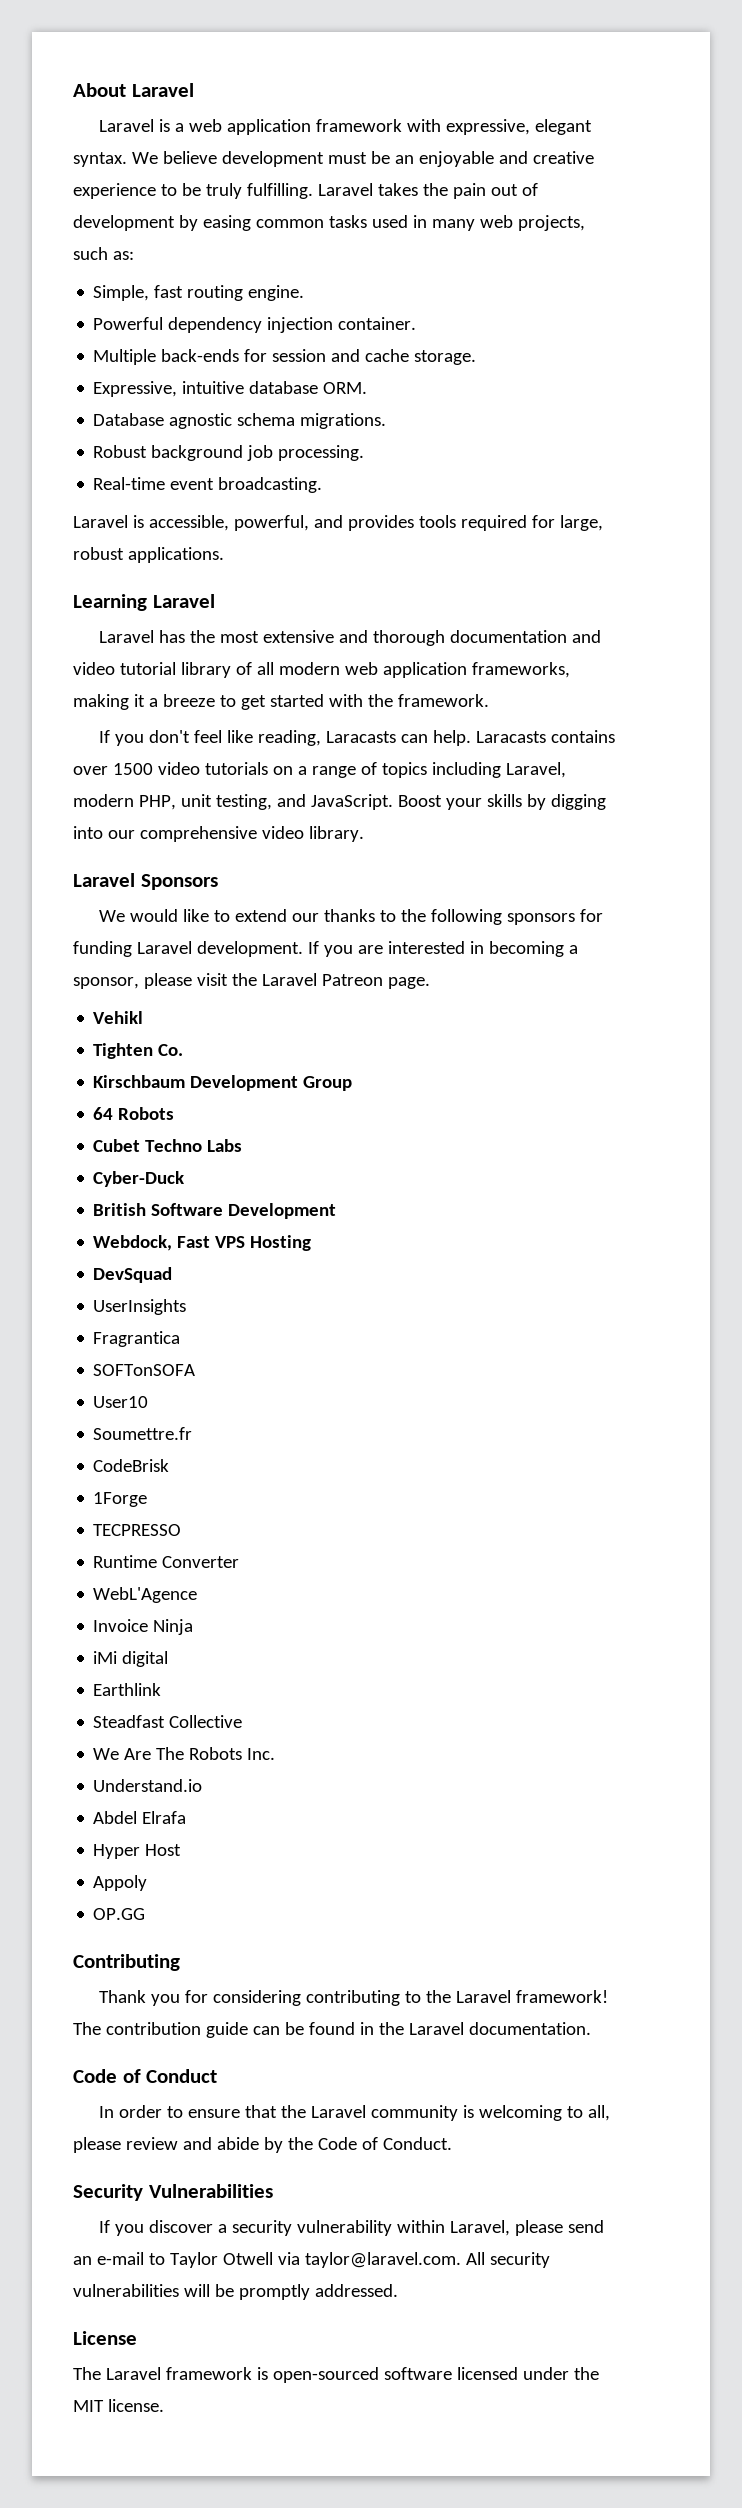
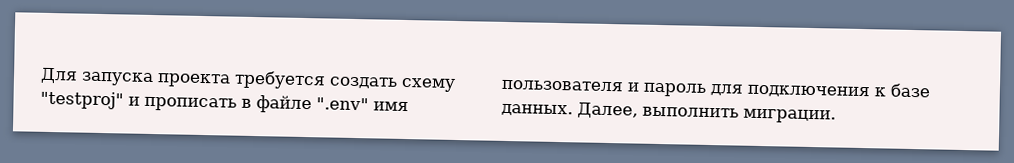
[73,83,194,97] [98,119,592,135] [73,151,594,167] [73,183,538,199] [73,215,585,231] [73,247,134,260] [93,285,305,301] [93,317,417,333] [93,349,477,365] [93,381,368,397] [93,413,387,429] [93,445,365,461] [93,477,323,493] [73,515,603,531] [73,547,224,563] [73,594,215,611] [98,630,601,646] [73,662,570,678] [73,694,489,710] [98,730,615,746] [73,762,566,778] [73,794,606,810] [73,826,364,842] [73,873,218,890] [98,909,603,925] [73,941,578,957] [73,973,430,989] [93,1011,144,1024] [93,1043,184,1059] [93,1075,353,1091] [93,1107,175,1120] [93,1139,243,1152] [93,1171,185,1187] [93,1203,337,1219] [93,1235,312,1251] [93,1267,173,1283] [93,1299,187,1315] [93,1331,181,1347] [93,1364,196,1376] [93,1396,149,1408] [93,1427,193,1440] [93,1459,170,1472] [93,1492,148,1507] [93,1524,182,1536] [93,1555,240,1568] [93,1587,198,1603] [93,1619,194,1635] [93,1651,169,1667] [93,1683,162,1696] [93,1715,243,1728] [93,1747,276,1760] [93,1779,203,1792] [93,1811,187,1824] [93,1844,182,1859] [93,1875,148,1891] [93,1908,146,1920] [73,1954,180,1971] [98,1990,608,2006] [73,2022,591,2038] [73,2069,218,2083] [98,2105,610,2121] [73,2137,452,2153] [73,2184,273,2201] [98,2220,604,2236] [73,2252,550,2268] [73,2284,398,2300] [73,2331,137,2345] [73,2367,599,2383] [73,2399,164,2412] About Laravel // Laravel is a web application framework with expressive, elegant syntax. We believe development must be an enjoyable and creative experience to be truly fulfilling. Laravel takes the pain out of development by easing common tasks used in many web projects, such as: // Simple, fast routing engine. // Powerful dependency injection container. // Multiple back-ends for session and cache storage. // Expressive, intuitive database ORM. // Database agnostic schema migrations. // Robust background job processing. // Real-time event broadcasting. // Laravel is accessible, powerful, and provides tools required for large, robust applications. // Learning Laravel // Laravel has the most extensive and thorough documentation and video tutorial library of all modern web application frameworks, making it a breeze to get started with the framework. // If you don't feel like reading, Laracasts can help. Laracasts contains over 1500 video tutorials on a range of topics including Laravel, modern PHP, unit testing, and JavaScript. Boost your skills by digging into our comprehensive video library. // Laravel Sponsors // We would like to extend our thanks to the following sponsors for funding Laravel development. If you are interested in becoming a sponsor, please visit the Laravel Patreon page. // Vehikl // Tighten Co. // Kirschbaum Development Group // 64 Robots // Cubet Techno Labs // Cyber-Duck // British Software Development // Webdock, Fast VPS Hosting // DevSquad // UserInsights // Fragrantica // SOFTonSOFA // User10 // Soumettre.fr // CodeBrisk // 1Forge // TECPRESSO // Runtime Converter // WebL'Agence // Invoice Ninja // iMi digital // Earthlink // Steadfast Collective // We Are The Robots Inc. // Understand.io // Abdel Elrafa // Hyper Host // Appoly // OP.GG // Contributing // Thank you for considering contributing to the Laravel framework! The contribution guide can be found in the Laravel documentation. // Code of Conduct // In order to ensure that the Laravel community is welcoming to all, please review and abide by the Code of Conduct. // Security Vulnerabilities // If you discover a security vulnerability within Laravel, please send an e-mail to Taylor Otwell via taylor@laravel.com. All security vulnerabilities will be promptly addressed. // License // The Laravel framework is open-sourced software licensed under the MIT license. -> [40,67,456,92] [40,90,409,114] [501,79,931,99] [501,102,836,124] Для запуска проекта требуется создать схему "testproj" и прописать в файле ".env" имя пользователя и пароль для подключения к базе данных. Далее, выполнить миграции.

